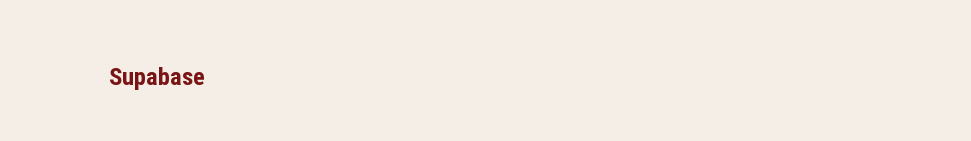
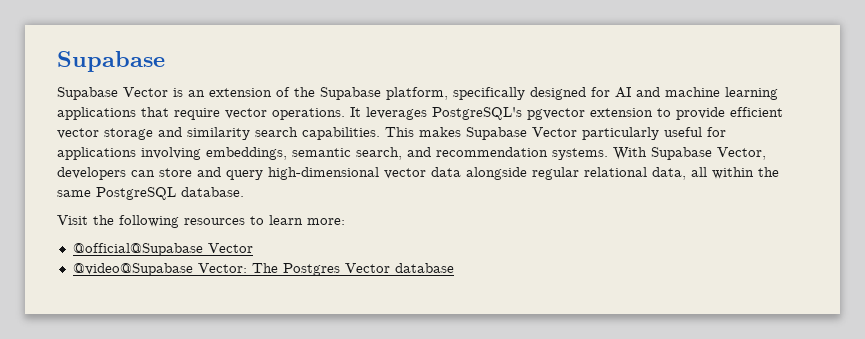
[109,67,205,90] Supabase -> [57,51,165,72] [57,87,778,100] [57,107,783,120] [57,127,726,140] [57,147,766,160] [57,167,779,180] [57,187,244,200] [57,215,345,228] [72,243,253,256] [72,263,454,276] Supabase // Supabase Vector is an extension of the Supabase platform, specifically designed for AI and machine learning applications that require vector operations. It leverages PostgreSQL's pgvector extension to provide efficient vector storage and similarity search capabilities. This makes Supabase Vector particularly useful for applications involving embeddings, semantic search, and recommendation systems. With Supabase Vector, developers can store and query high-dimensional vector data alongside regular relational data, all within the same PostgreSQL database. // Visit the following resources to learn more: // @official@Supabase Vector // @video@Supabase Vector: The Postgres Vector database

